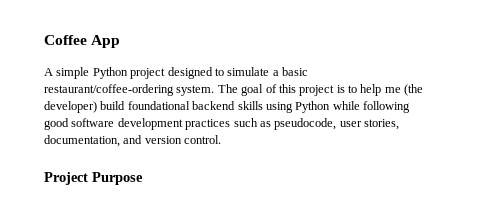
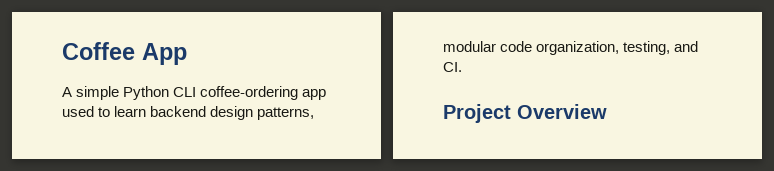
[130,67,308,79] [44,84,424,96] [44,101,410,113] [44,118,399,130] [44,135,222,147] project designed to simulate a basic restaurant/coffee-ordering system. The goal of this project is to help me (the developer) build foundational backend skills using Python while following good software development practices such as pseudocode, user stories, documentation, and version control. -> [173,86,327,100] [62,106,315,120] [443,41,699,55] [443,62,462,72] CLI coffee-ordering app used to learn backend design patterns, modular code organization, testing, and CI.
[92,172,143,185] Purpose -> [517,104,607,119] Overview

